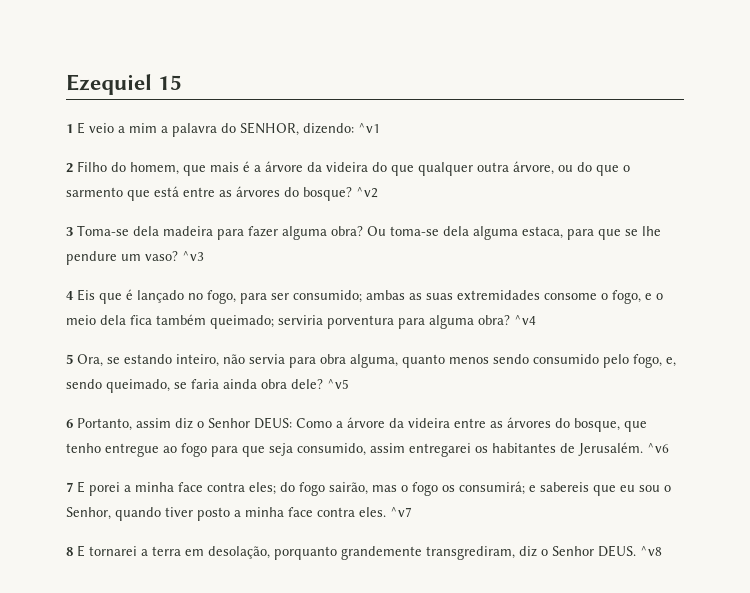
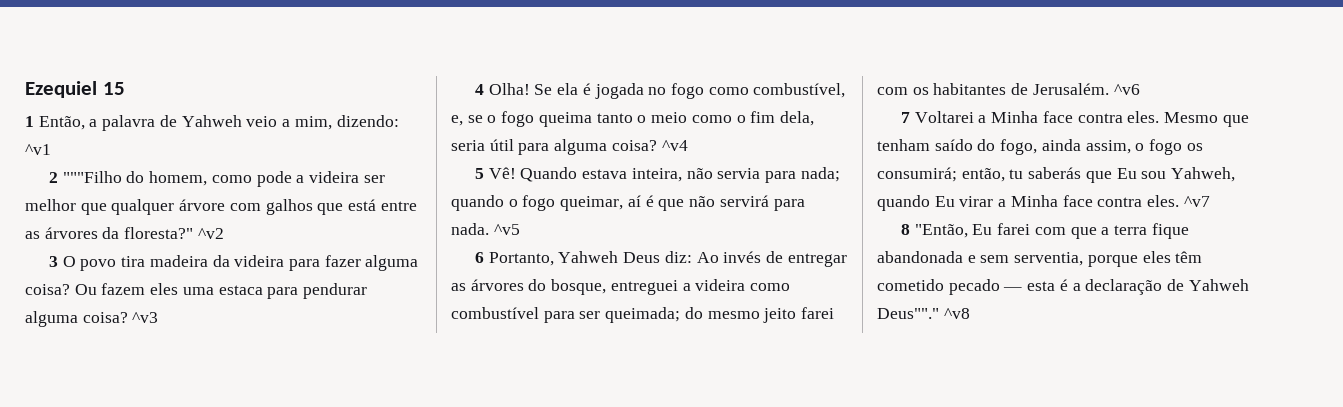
[77,122,299,137] E veio a mim a palavra do SENHOR, -> [38,115,332,131] Então, a palavra de Yahweh veio a mim,
[77,161,107,172] Filho -> [62,171,122,183] """Filho
[183,161,630,176] [66,187,123,197] que mais é a árvore da videira do que qualquer outra árvore, ou do que o sarmento -> [211,171,385,187] [25,199,313,215] como pode a videira ser melhor que qualquer árvore com galhos
[284,187,352,201] do bosque? -> [102,227,194,239] da floresta?"
[77,225,661,240] [66,251,204,265] [66,289,663,304] [66,314,394,329] Toma-se dela madeira para fazer alguma obra? Ou toma-se dela alguma estaca, para que se lhe pendure um vaso? ^v3 // 4 Eis que é lançado no fogo, para ser consumido; ambas as suas extremidades consome o fogo, e o meio dela fica também queimado; serviria porventura -> [62,255,419,271] [25,283,368,299] [25,311,159,327] [474,83,846,99] [451,111,814,127] [451,139,514,151] O povo tira madeira da videira para fazer alguma coisa? Ou fazem eles uma estaca para pendurar alguma coisa? ^v3 // 4 Olha! Se ela é jogada no fogo como combustível, e, se o fogo queima tanto o meio como o fim dela, seria útil
[478,315,510,325] obra? -> [611,140,657,151] coisa?
[77,354,676,368] [66,379,349,393] [66,417,647,432] [66,443,471,457] Ora, se estando inteiro, não servia para obra alguma, quanto menos sendo consumido pelo fogo, e, sendo queimado, se faria ainda obra dele? ^v5 // 6 Portanto, assim diz o Senhor DEUS: Como a árvore da videira entre as árvores do bosque, que tenho entregue ao fogo para que seja consumido, assim entregarei -> [488,167,840,183] [451,195,805,211] [451,223,520,235] [474,251,847,267] [451,279,791,295] [451,307,835,323] [877,87,908,95] Vê! Quando estava inteira, não servia para nada; quando o fogo queimar, aí é que não servirá para nada. ^v5 // 6 Portanto, Yahweh Deus diz: Ao invés de entregar as árvores do bosque, entreguei a videira como combustível para ser queimada; do mesmo jeito farei com
[77,481,671,496] [66,507,284,521] E porei a minha face contra eles; do fogo sairão, mas o fogo os consumirá; e sabereis que eu sou o Senhor, quando tiver posto a minha -> [914,111,1249,127] [877,139,1203,155] [877,167,1236,183] [877,195,1058,211] Voltarei a Minha face contra eles. Mesmo que tenham saído do fogo, ainda assim, o fogo os consumirá; então, tu saberás que Eu sou Yahweh, quando Eu virar a Minha
[77,545,636,560] E tornarei a terra em desolação, porquanto grandemente transgrediram, diz o Senhor DEUS. -> [914,223,1189,239] [877,251,1203,267] [877,279,1249,295] [877,308,939,319] "Então, Eu farei com que a terra fique abandonada e sem serventia, porque eles têm cometido pecado — esta é a declaração de Yahweh Deus""."

